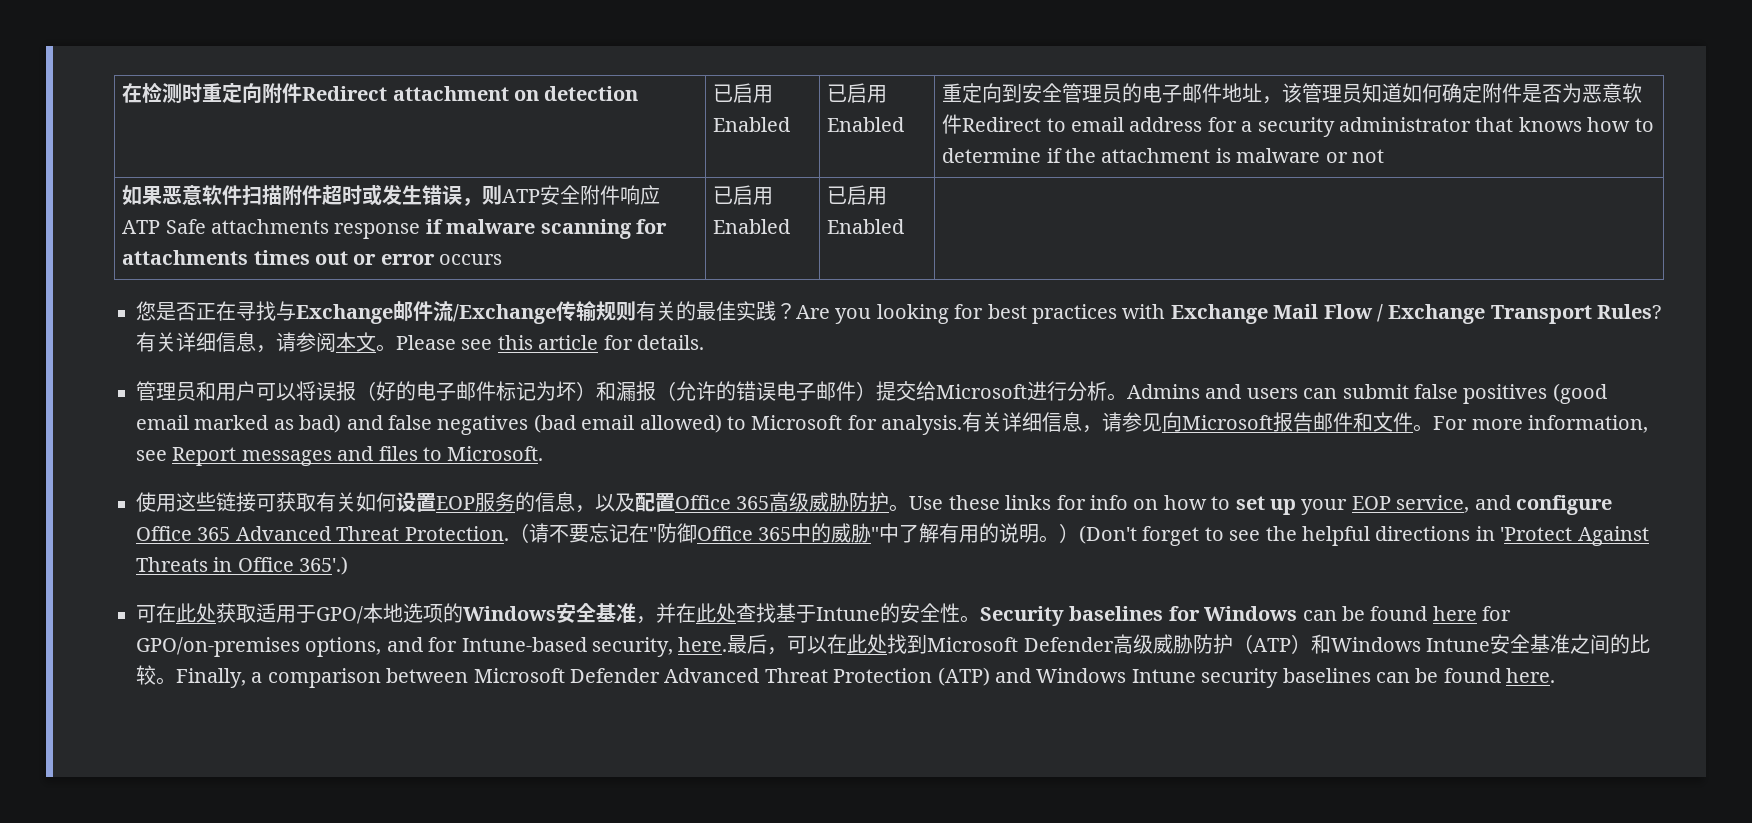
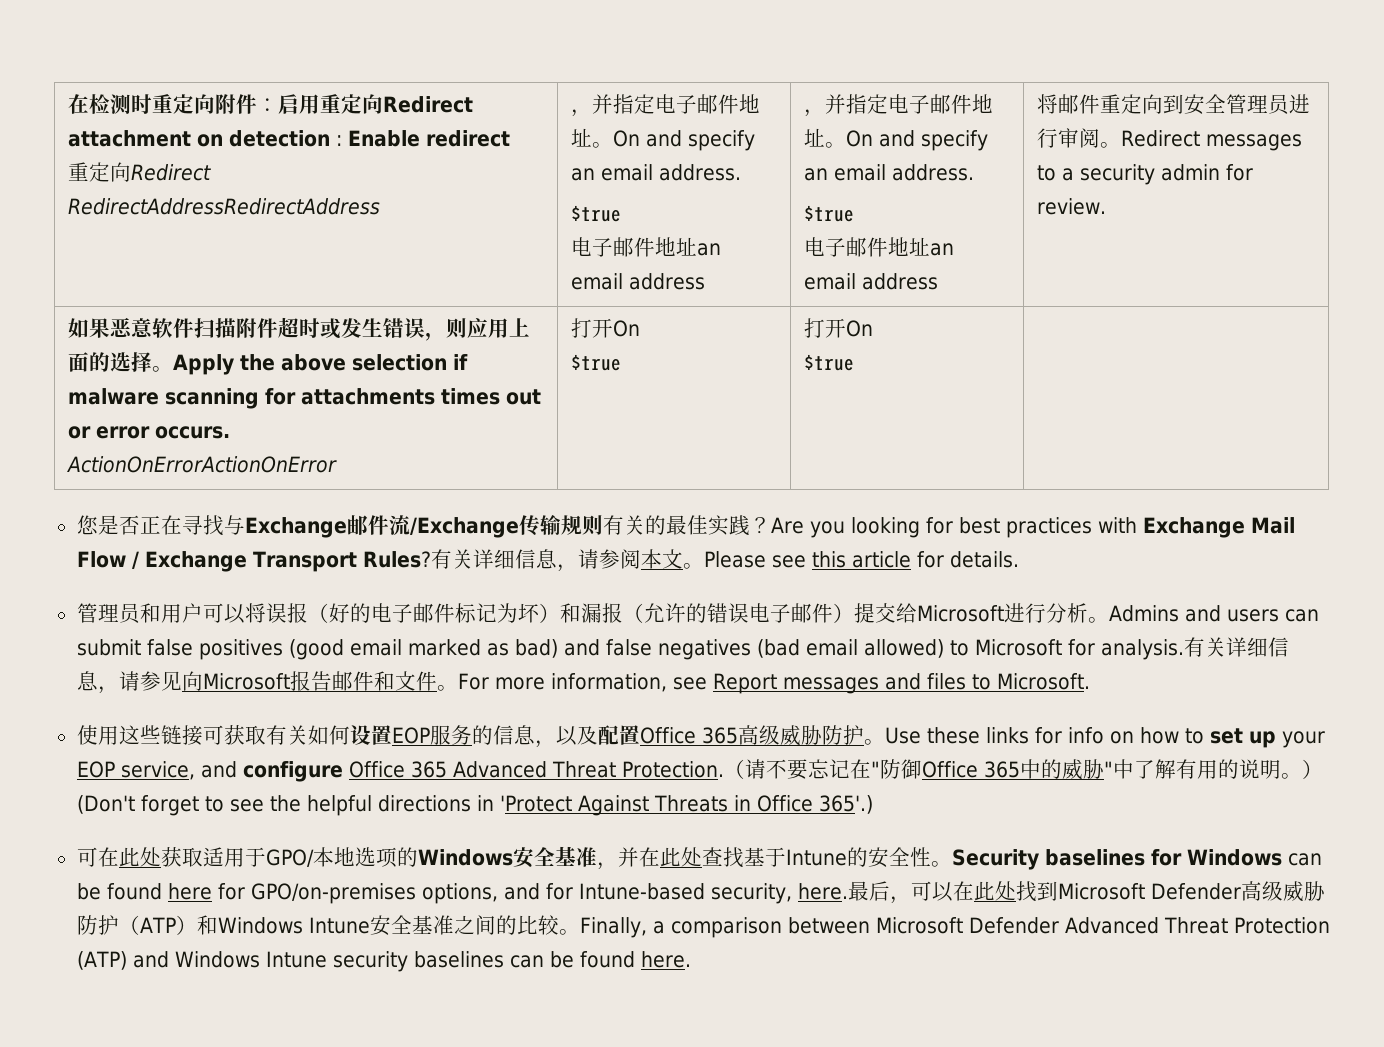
(303, 93) none -> [257,94,384,114] ：启用重定向
[713,83,774,103] [713,117,791,132] [827,83,888,103] [827,117,905,132] | 已启用Enabled | 已启用Enabled | -> [336,130,511,147] [68,162,212,182] [68,198,381,215] [571,94,761,117] [571,128,756,151] [571,164,742,181] [571,205,622,222] [571,237,722,257] [571,273,706,290] [804,94,994,117] [804,128,989,151] [804,164,975,181] [804,205,855,222] [804,237,955,257] [804,273,939,290] [1037,94,1101,114] : Enable redirect // 重定向Redirect // RedirectAddressRedirectAddress | ，并指定电子邮件地址。On and specify an email address. // $true // 电子邮件地址an email address | ，并指定电子邮件地址。On and specify an email address. // $true // 电子邮件地址an email address | 将邮件
[1122,83,1643,104] [942,114,1654,137] [942,148,1385,163] 的电子邮件地址，该管理员知道如何确定附件是否为恶意软件Redirect to email address for a security administrator that knows how to determine if the attachment is malware or not -> [1289,94,1311,114] [1037,128,1303,151] [1037,164,1254,185] [1037,198,1107,215] 进行审阅。Redirect messages to a security admin for review.
[502,185,661,205] [122,219,421,239] ATP安全附件响应ATP Safe attachments response -> [467,318,531,338] [68,352,448,375] 应用上面的选择。Apply the above selection
[439,254,503,265] [713,185,774,205] [713,219,791,234] [827,185,888,205] [827,219,905,234] occurs | 已启用Enabled | 已启用Enabled -> [155,426,231,439] [67,456,338,473] [571,318,641,338] [571,354,622,371] [804,318,874,338] [804,354,855,371] occurs. // ActionOnErrorActionOnError | 打开On // $true | 打开On // $true

